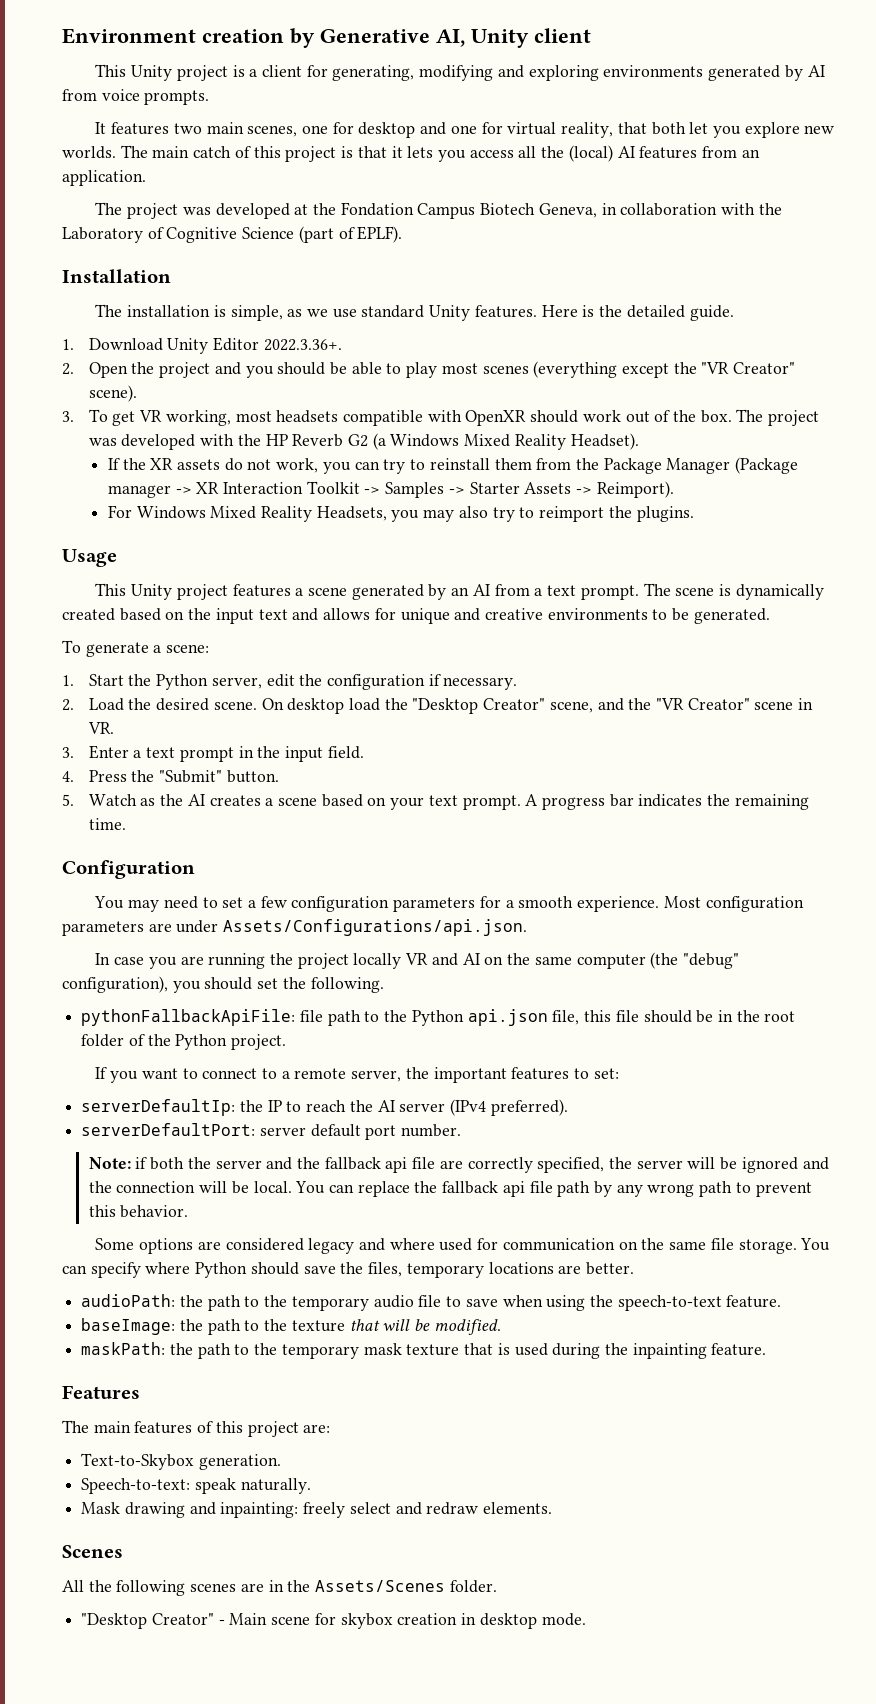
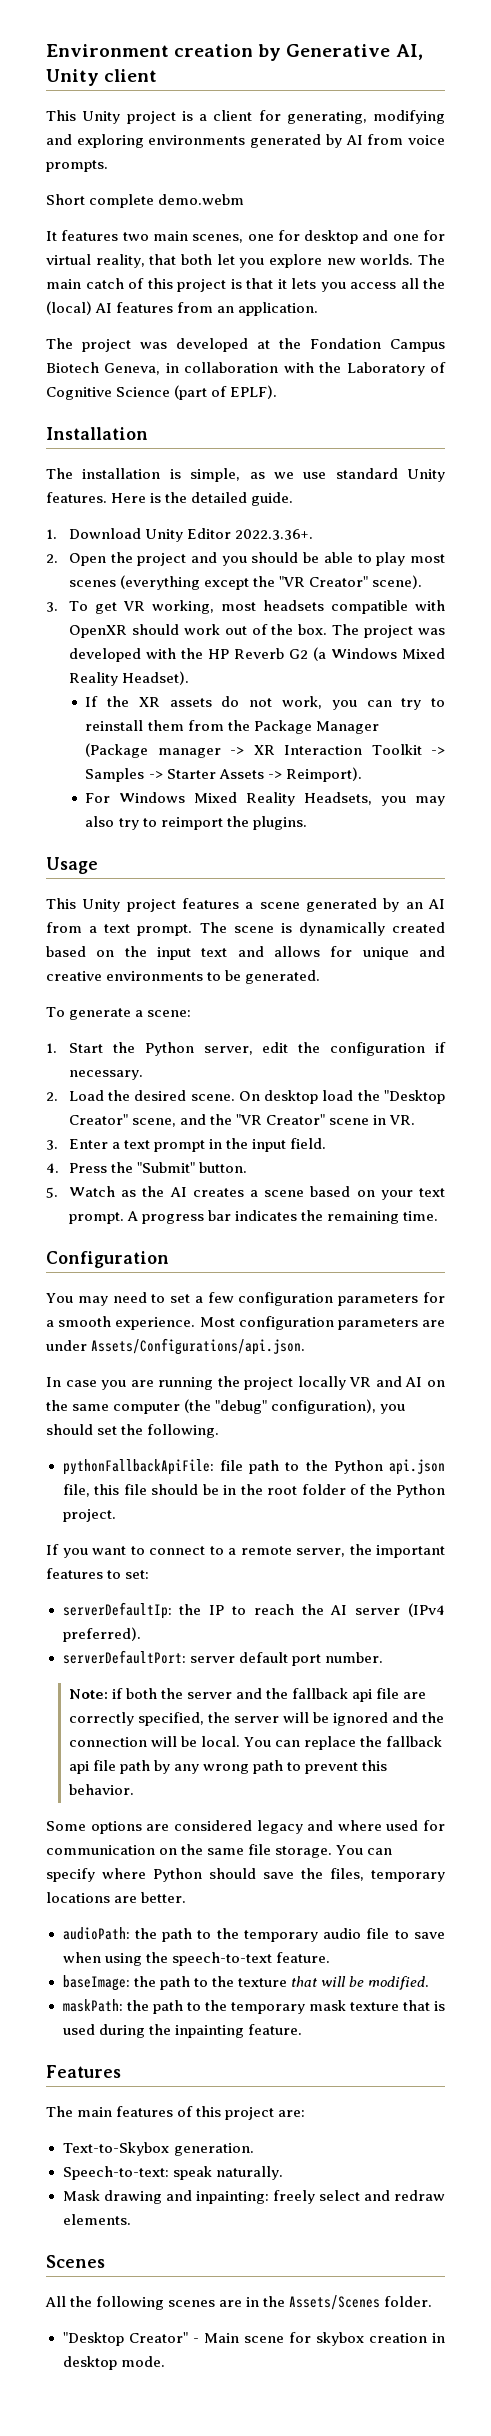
(210, 97) none -> [46,194,245,208] // Short complete demo.webm

